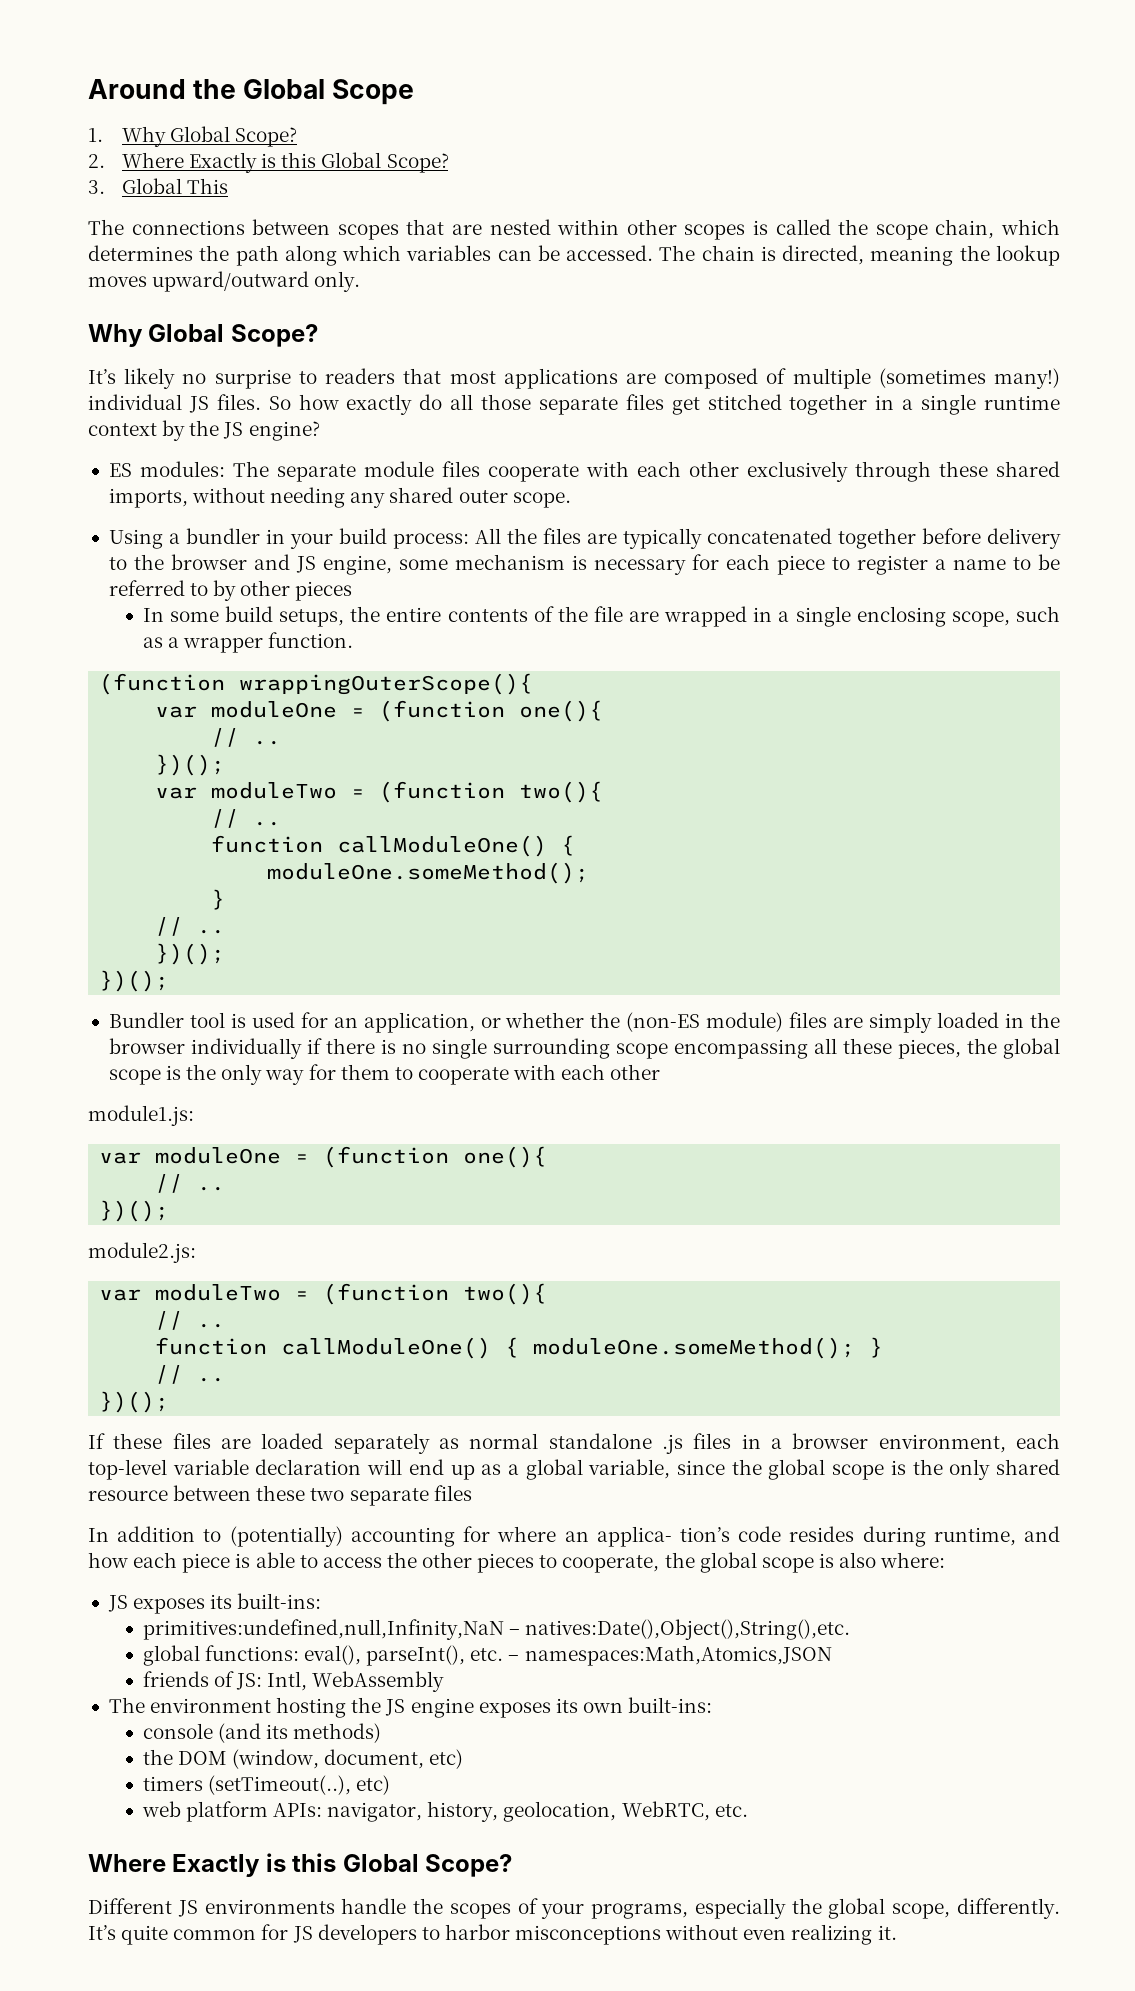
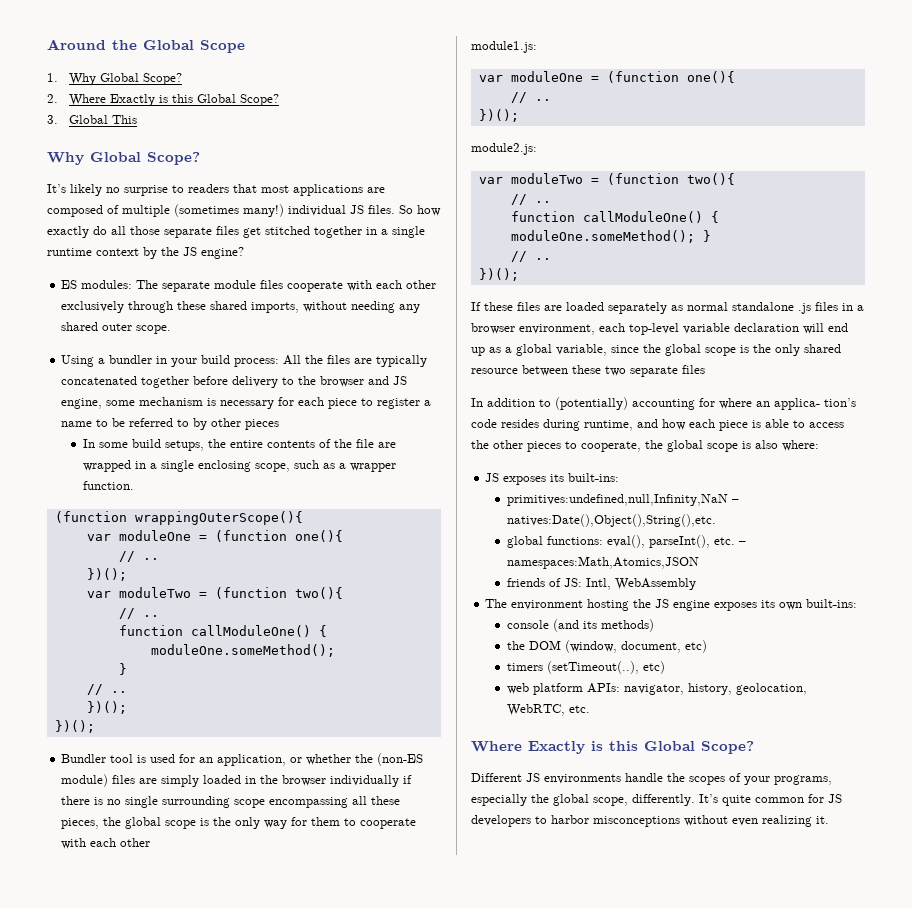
[88,219,1061,240] [88,245,1060,266] [88,271,361,292] // The connections between scopes that are nested within other scopes is called the scope chain, which determines the path along which variables can be accessed. The chain is directed, meaning the lookup moves upward/outward only. -> (137, 119) none

